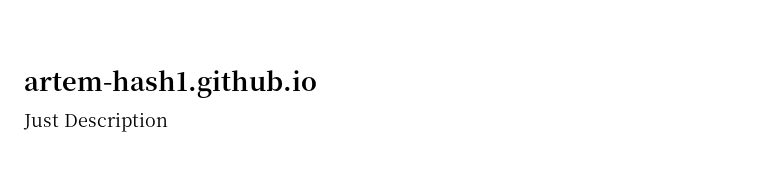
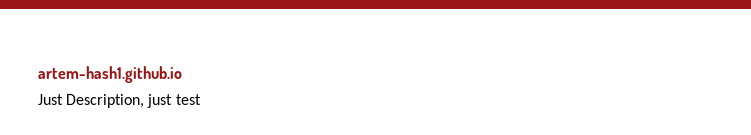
[64,112,168,132] Description -> [66,94,201,108] Description, just test

